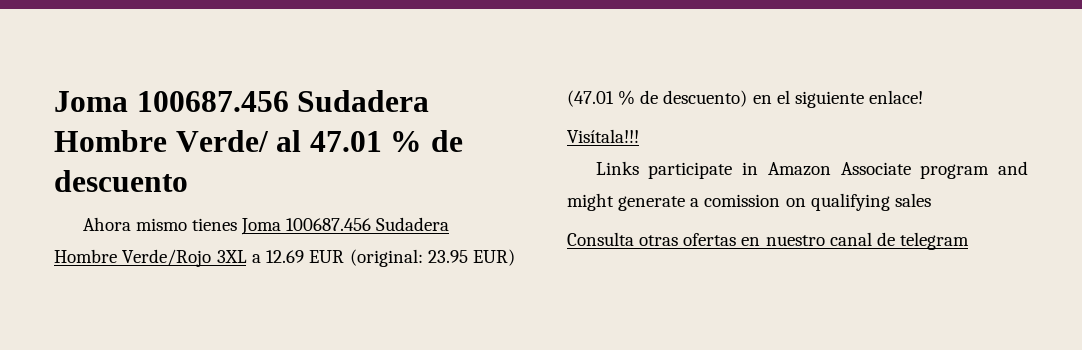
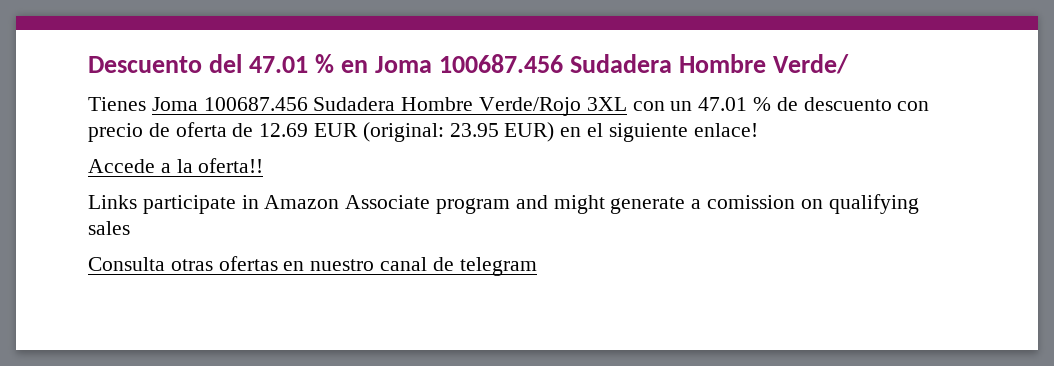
(54, 101) none -> [88,54,369,73] Descuento del 47.01 % en
[276,130,463,152] [54,170,188,192] [82,217,237,231] al 47.01 % de descuento // Ahora mismo tienes -> [88,97,146,111] // Tienes
[251,254,261,263] a -> [632,97,930,111] [88,122,254,142] con un 47.01 % de descuento con precio de oferta de
[567,90,748,107] (47.01 % de descuento) -> (555, 132) none
[567,129,639,143] Visítala!!! -> [88,158,264,173] Accede a la oferta!!

